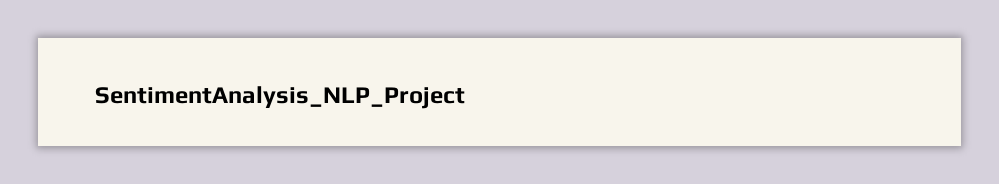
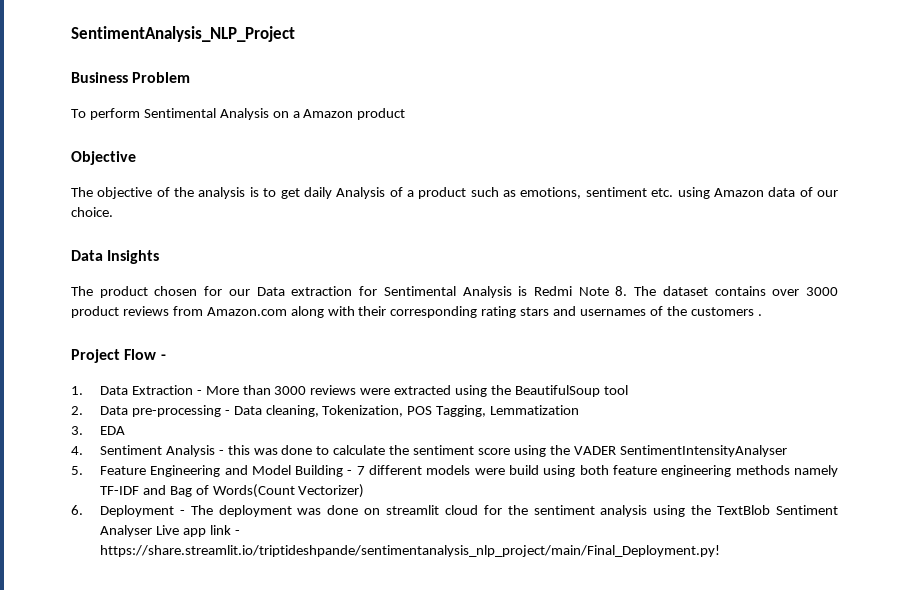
(465, 97) none -> [71,72,191,83] [71,108,406,120] [71,151,136,165] [71,187,839,199] [71,207,113,217] [71,250,160,264] [71,286,838,298] [71,306,762,318] [71,349,166,363] [71,385,628,397] [71,405,580,417] [71,426,125,435] [71,445,787,457] [71,465,838,477] [99,484,365,498] [71,505,839,517] [99,525,240,537] [99,545,720,557] // Business Problem // To perform Sentimental Analysis on a Amazon product // Objective // The objective of the analysis is to get daily Analysis of a product such as emotions, sentiment etc. using Amazon data of our choice. // Data Insights // The product chosen for our Data extraction for Sentimental Analysis is Redmi Note 8. The dataset contains over 3000 product reviews from Amazon.com along with their corresponding rating stars and usernames of the customers . // Project Flow - // 1. Data Extraction - More than 3000 reviews were extracted using the BeautifulSoup tool // 2. Data pre-processing - Data cleaning, Tokenization, POS Tagging, Lemmatization // 3. EDA // 4. Sentiment Analysis - this was done to calculate the sentiment score using the VADER SentimentIntensityAnalyser // 5. Feature Engineering and Model Building - 7 different models were build using both feature engineering methods namely TF-IDF and Bag of Words(Count Vectorizer) // 6. Deployment - The deployment was done on streamlit cloud for the sentiment analysis using the TextBlob Sentiment Analyser Live app link - https://share.streamlit.io/triptideshpande/sentimentanalysis_nlp_project/main/Final_Deployment.py!

